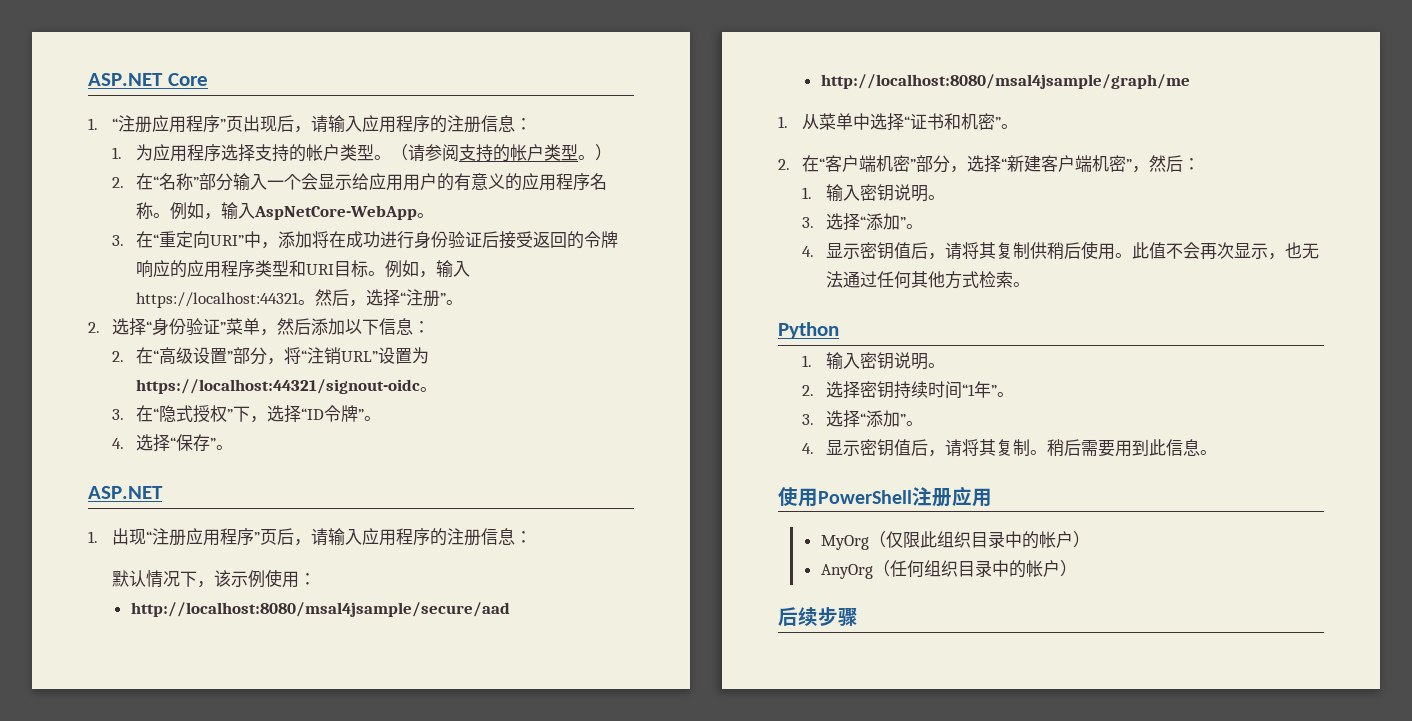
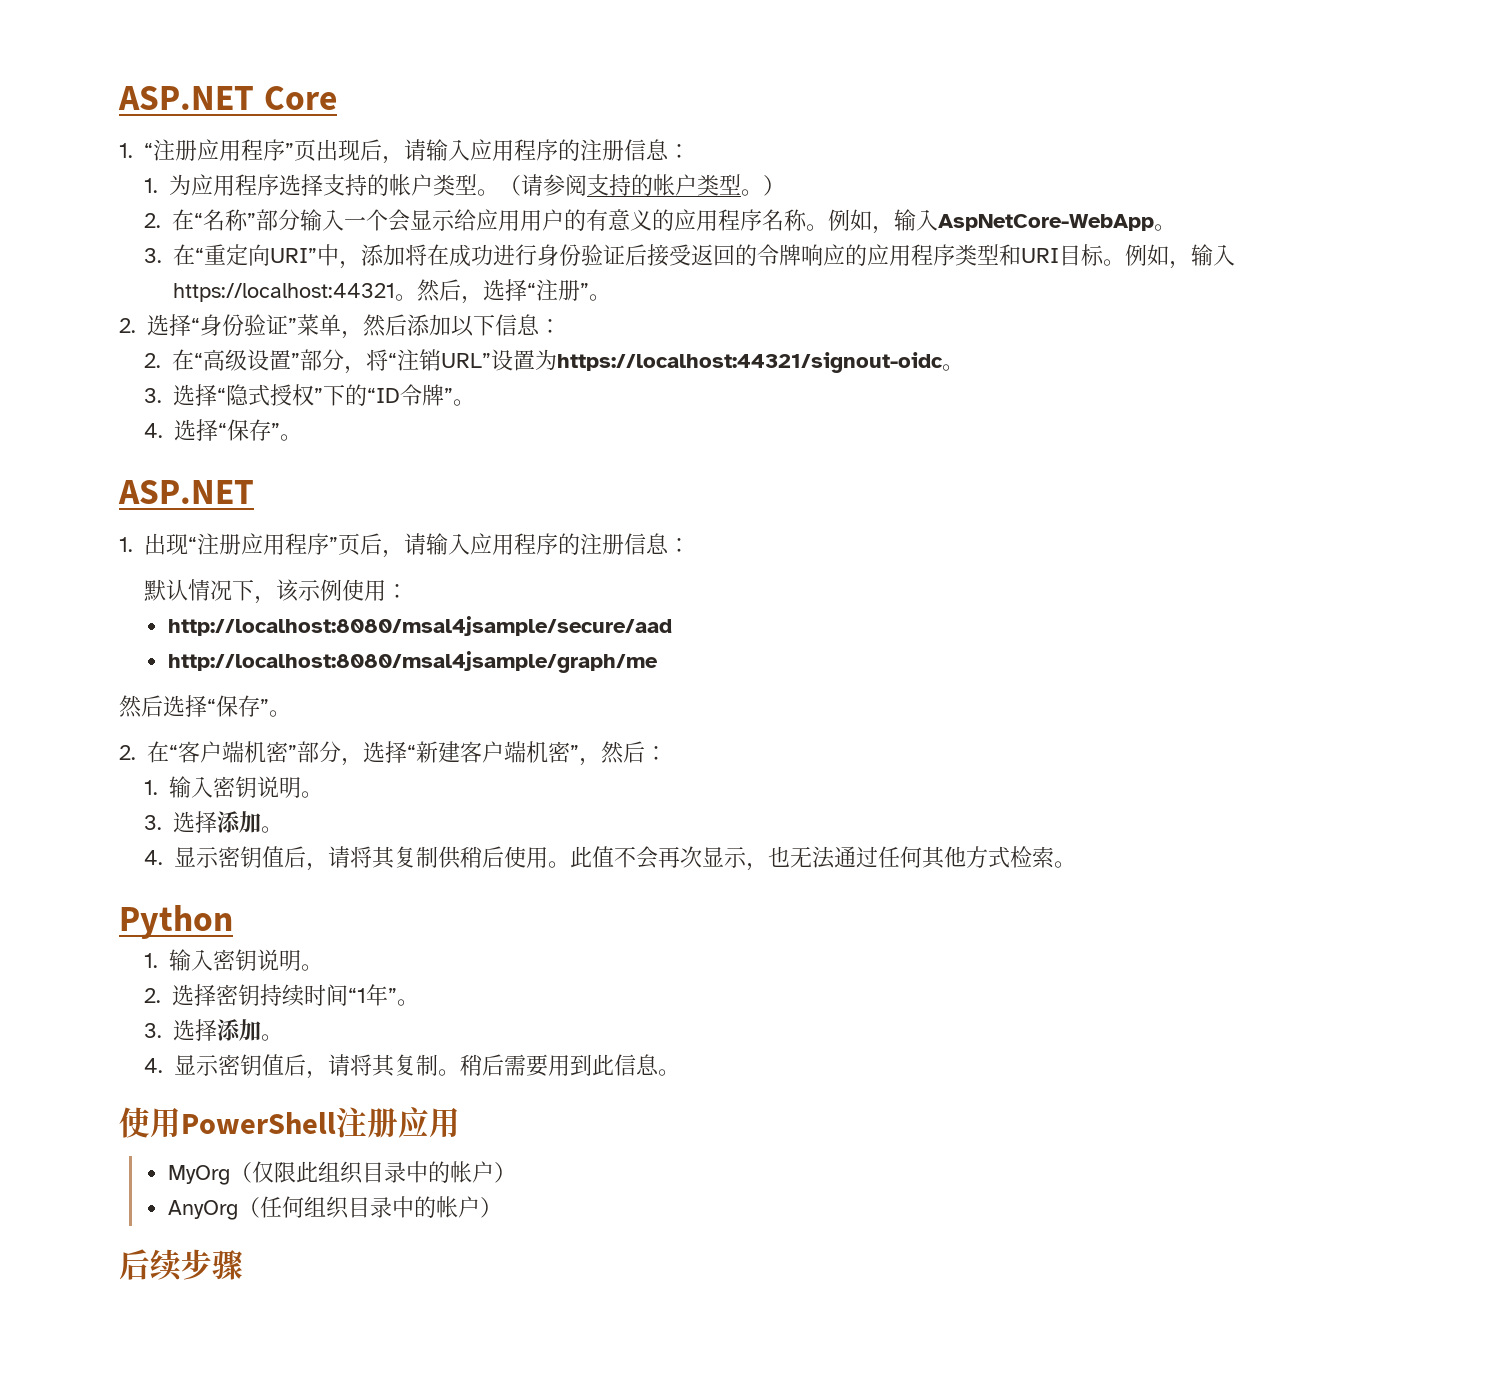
[136,405,154,422] 在 -> [172,384,217,406] 选择
[250,405,302,423] ，选择 -> [344,384,367,406] 的
[778,113,996,131] 1.从菜单中选择“证书和机密 -> [119,695,260,718] 然后选择“保存
[860,213,907,230] “添加” -> [216,811,261,833] 添加
[860,410,907,427] “添加” -> [216,1019,261,1041] 添加

